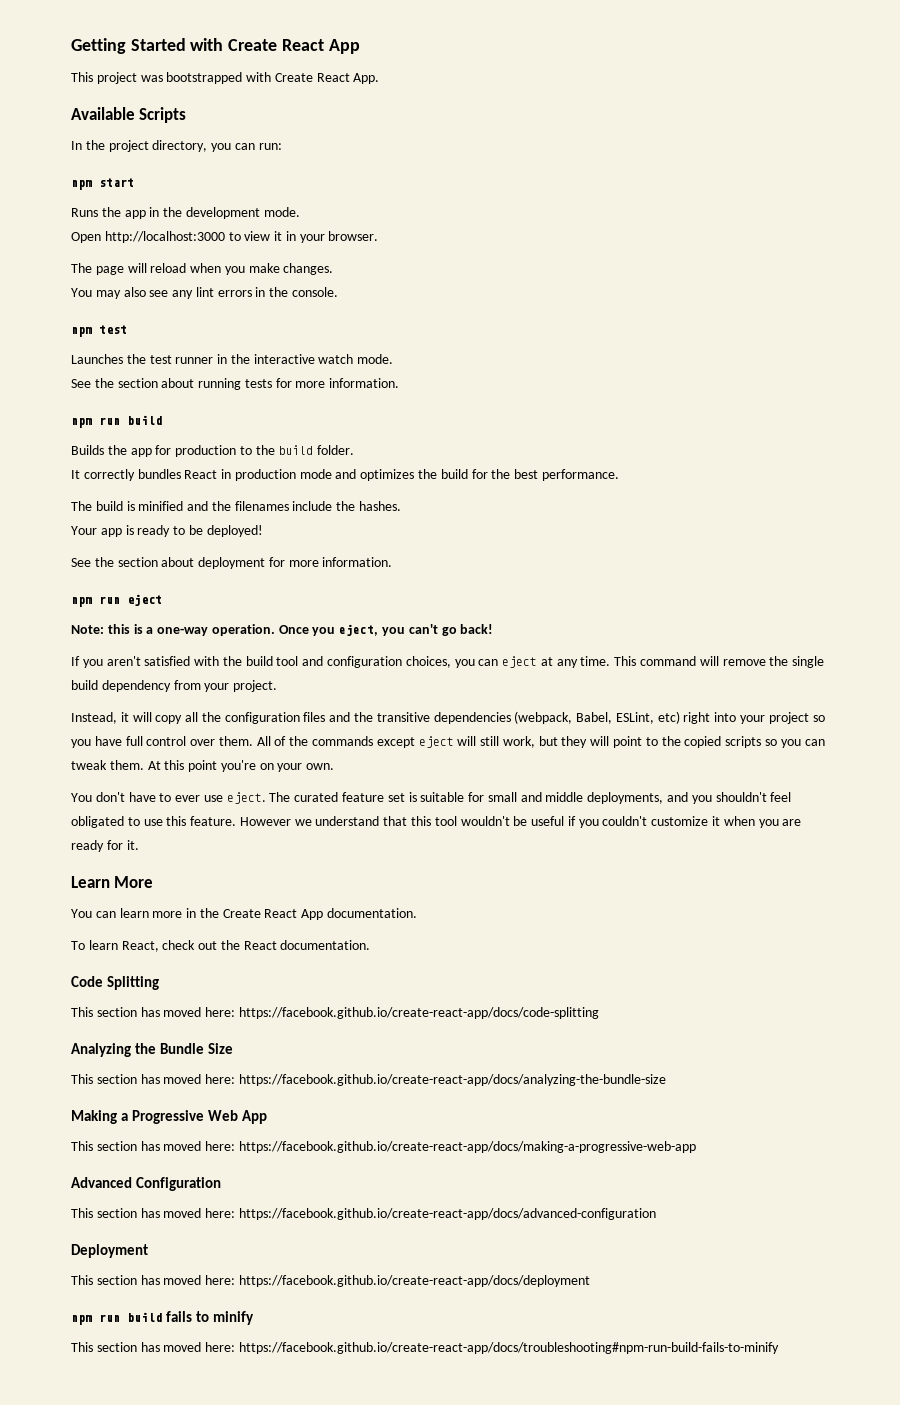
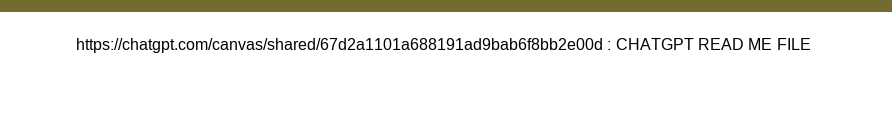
[71,38,360,54] [71,72,380,84] [71,107,187,123] [71,140,282,152] [71,178,134,190] [71,207,300,219] [71,231,379,243] [71,263,334,275] [71,287,339,299] [71,325,127,337] [71,354,394,364] [71,378,400,390] [71,415,162,428] [71,445,355,457] [71,469,619,481] [71,501,402,511] [71,525,263,537] [71,557,393,569] [71,594,162,607] [71,624,494,636] [71,656,825,668] [71,680,278,692] [71,711,825,724] [71,736,825,748] [71,760,335,772] [71,792,792,804] [71,816,802,828] [71,840,139,852] [71,876,154,888] [71,908,418,920] [71,940,371,952] [71,976,160,990] [71,1007,599,1019] [71,1043,234,1057] [71,1074,666,1086] [71,1110,268,1124] [71,1141,696,1153] [71,1177,222,1191] [71,1208,656,1220] [71,1244,148,1258] [71,1275,590,1287] [71,1311,255,1325] [71,1342,779,1354] Getting Started with Create React App // This project was bootstrapped with Create React App. // Available Scripts // In the project directory, you can run: // npm start // Runs the app in the development mode. // Open http://localhost:3000 to view it in your browser. // The page will reload when you make changes. // You may also see any lint errors in the console. // npm test // Launches the test runner in the interactive watch mode. // See the section about running tests for more information. // npm run build // Builds the app for production to the build folder. // It correctly bundles React in production mode and optimizes the build for the best performance. // The build is minified and the filenames include the hashes. // Your app is ready to be deployed! // See the section about deployment for more information. // npm run eject // Note: this is a one-way operation. Once you eject, you can't go back! // If you aren't satisfied with the build tool and configuration choices, you can eject at any time. This command will remove the single build dependency from your project. // Instead, it will copy all the configuration files and the transitive dependencies (webpack, Babel, ESLint, etc) right into your project so you have full control over them. All of the commands except eject will still work, but they will point to the copied scripts so you can tweak them. At this point you're on your own. // You don't have to ever use eject. The curated feature set is suitable for small and middle deployments, and you shouldn't feel obligated to use this feature. However we understand that this tool wouldn't be useful if you couldn't customize it when you are ready for it. // Learn More // You can learn more in the Create React App documentation. // To learn React, check out the React documentation. // Code Splitting // This section has moved here: https://facebook.github.io/create-react-app/docs/code-splitting // Analyzing the Bundle Size // This section has moved here: https://facebook.github.io/create-react-app/docs/analyzing-the-bundle-size // Making a Progressive Web App // This section has moved here: https://facebook.github.io/create-react-app/docs/making-a-progressive-web-app // Advanced Configuration // This section has moved here: https://facebook.github.io/create-react-app/docs/advanced-configuration // Deployment // This section has moved here: https://facebook.github.io/create-react-app/docs/deployment // npm run build fails to minify // This section has moved here: https://facebook.github.io/create-react-app/docs/troubleshooting#npm-run-build-fails-to-minify -> [76,38,811,53] https://chatgpt.com/canvas/shared/67d2a1101a688191ad9bab6f8bb2e00d : CHATGPT READ ME FILE

